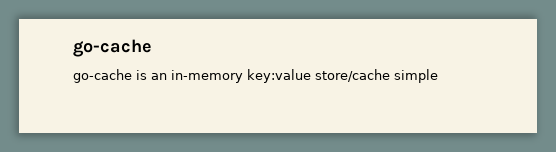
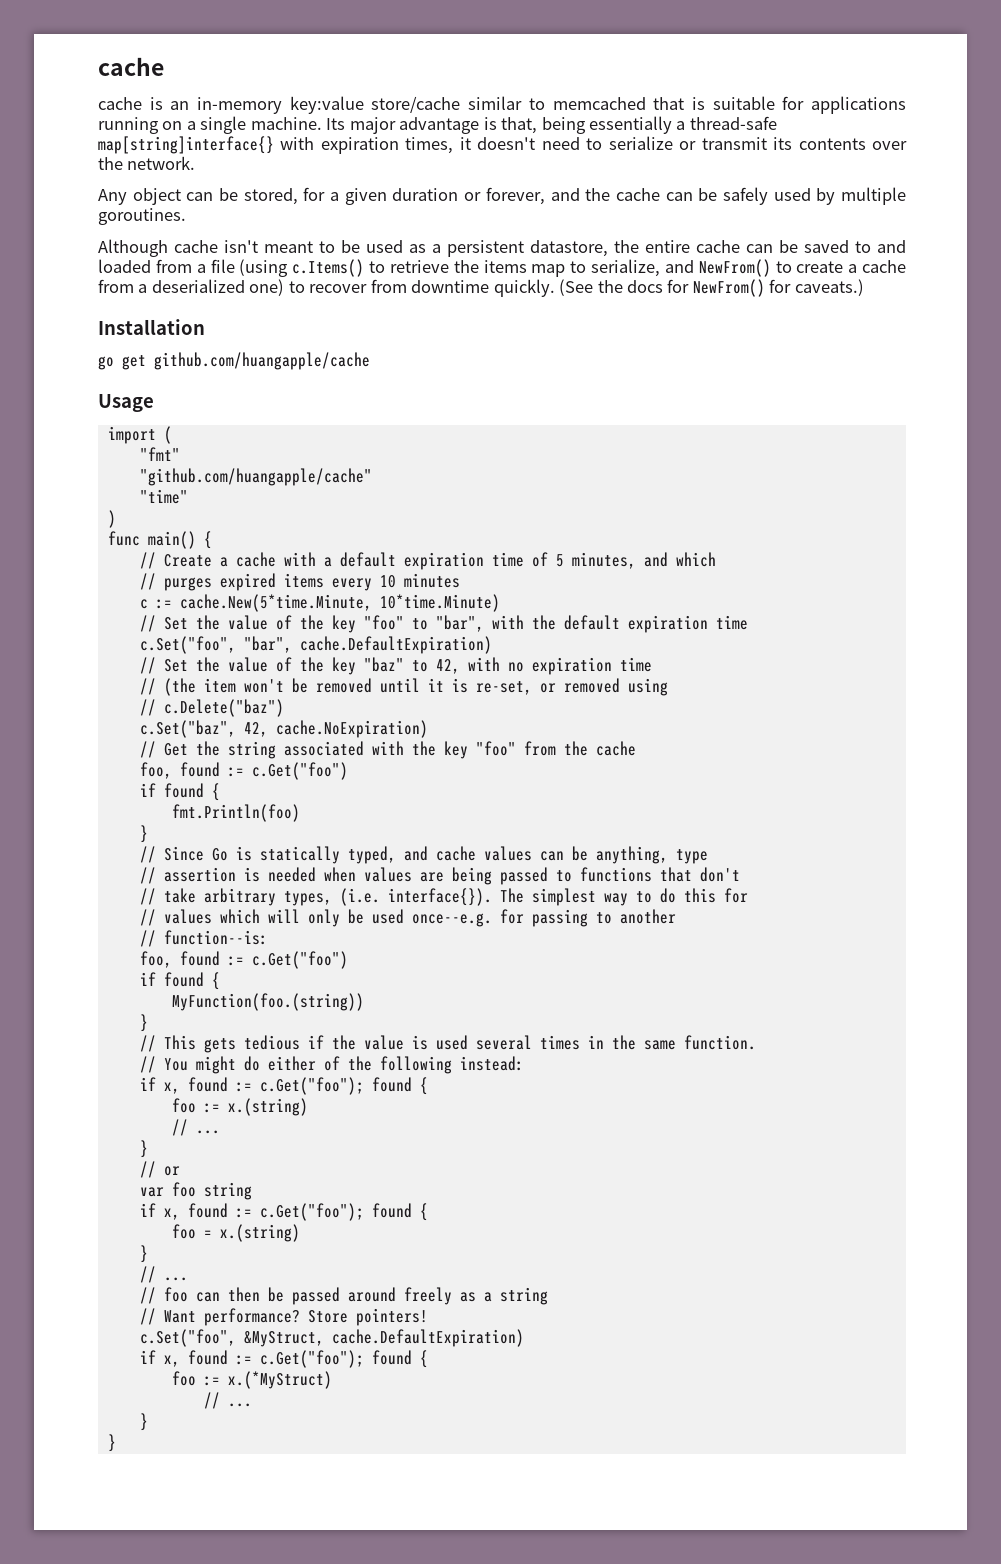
[73,39,152,57] [73,69,132,83] go-cache // go-cache -> [98,57,164,76] [98,97,142,110] cache // cache
[394,69,438,83] simple -> [468,96,907,114] [98,116,777,134] [98,136,907,154] [98,156,196,170] [98,187,907,205] [98,208,186,225] [98,239,906,257] [98,259,907,277] [98,279,864,297] [98,319,205,335] [98,352,370,370] [98,394,154,412] [107,426,172,444] [139,447,180,461] [139,468,372,486] [139,489,188,504] [107,510,116,528] [107,531,212,549] [139,552,716,570] [139,573,460,591] [139,594,500,612] [139,615,748,633] [139,636,492,654] [139,657,652,675] [139,678,668,696] [139,699,284,717] [139,720,428,738] [139,741,636,759] [139,762,348,780] [139,783,220,801] [171,804,300,822] [139,825,148,843] [139,846,708,864] [139,867,740,885] [139,888,748,906] [139,909,676,927] [139,930,268,947] [139,951,348,969] [139,972,220,990] [171,993,364,1011] [139,1014,148,1032] [139,1035,756,1053] [139,1056,524,1074] [139,1077,428,1095] [171,1098,308,1116] [171,1119,220,1136] [139,1140,148,1158] [139,1161,180,1178] [139,1182,252,1200] [139,1203,428,1221] [171,1224,300,1242] [139,1245,148,1263] [139,1266,188,1283] [139,1287,548,1305] [139,1308,428,1326] [139,1329,524,1347] [139,1350,428,1368] [171,1371,332,1389] [203,1392,252,1409] [139,1413,148,1431] [107,1434,116,1452] similar to memcached that is suitable for applications running on a single machine. Its major advantage is that, being essentially a thread-safe map[string]interface{} with expiration times, it doesn't need to serialize or transmit its contents over the network. // Any object can be stored, for a given duration or forever, and the cache can be safely used by multiple goroutines. // Although cache isn't meant to be used as a persistent datastore, the entire cache can be saved to and loaded from a file (using c.Items() to retrieve the items map to serialize, and NewFrom() to create a cache from a deserialized one) to recover from downtime quickly. (See the docs for NewFrom() for caveats.) // Installation // go get github.com/huangapple/cache // Usage // import ( // "fmt" // "github.com/huangapple/cache" // "time" // ) // func main() { // // Create a cache with a default expiration time of 5 minutes, and which // // purges expired items every 10 minutes // c := cache.New(5*time.Minute, 10*time.Minute) // // Set the value of the key "foo" to "bar", with the default expiration time // c.Set("foo", "bar", cache.DefaultExpiration) // // Set the value of the key "baz" to 42, with no expiration time // // (the item won't be removed until it is re-set, or removed using // // c.Delete("baz") // c.Set("baz", 42, cache.NoExpiration) // // Get the string associated with the key "foo" from the cache // foo, found := c.Get("foo") // if found { // fmt.Println(foo) // } // // Since Go is statically typed, and cache values can be anything, type // // assertion is needed when values are being passed to functions that don't // // take arbitrary types, (i.e. interface{}). The simplest way to do this for // // values which will only be used once--e.g. for passing to another // // function--is: // foo, found := c.Get("foo") // if found { // MyFunction(foo.(string)) // } // // This gets tedious if the value is used several times in the same function. // // You might do either of the following instead: // if x, found := c.Get("foo"); found { // foo := x.(string) // // ... // } // // or // var foo string // if x, found := c.Get("foo"); found { // foo = x.(string) // } // // ... // // foo can then be passed around freely as a string // // Want performance? Store pointers! // c.Set("foo", &MyStruct, cache.DefaultExpiration) // if x, found := c.Get("foo"); found { // foo := x.(*MyStruct) // // ... // } // }

